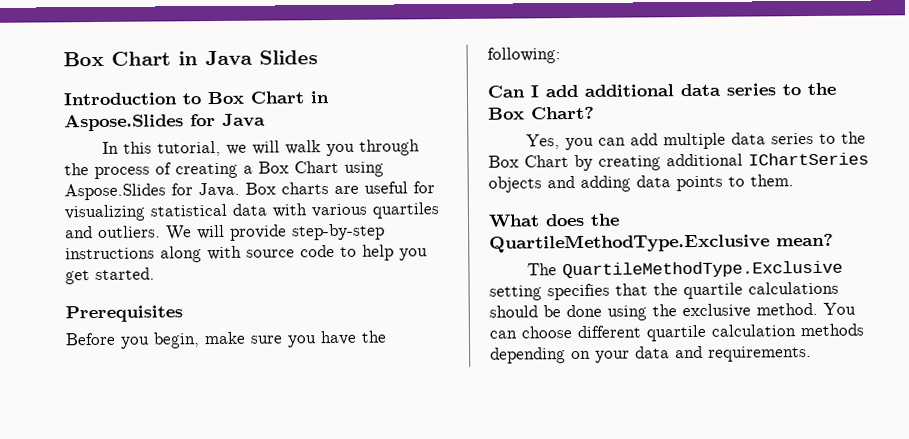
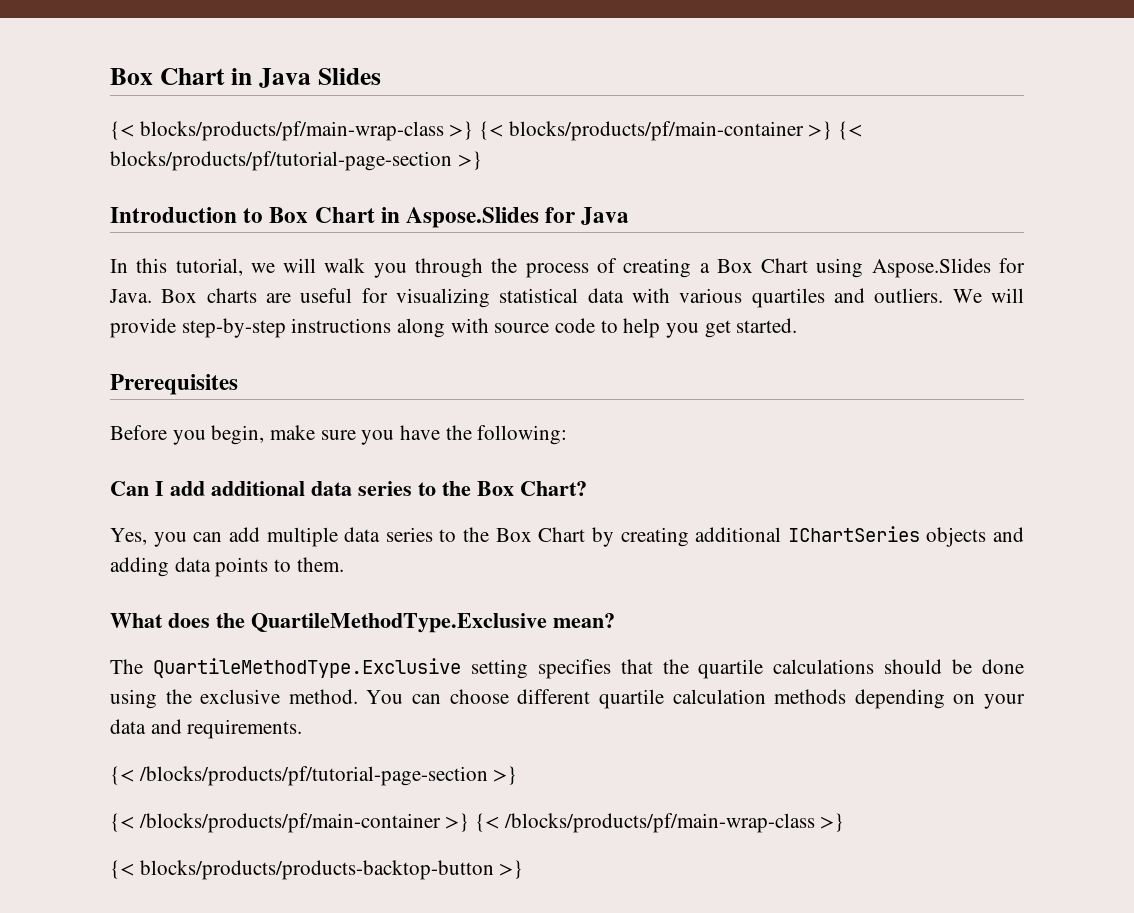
(318, 57) none -> [110,121,863,141] [110,151,482,171] // {< blocks/products/pf/main-wrap-class >} {< blocks/products/pf/main-container >} {< blocks/products/pf/tutorial-page-section >}
(812, 354) none -> [110,766,518,786] [110,813,845,833] [110,860,524,880] // {< /blocks/products/pf/tutorial-page-section >} // {< /blocks/products/pf/main-container >} {< /blocks/products/pf/main-wrap-class >} // {< blocks/products/products-backtop-button >}

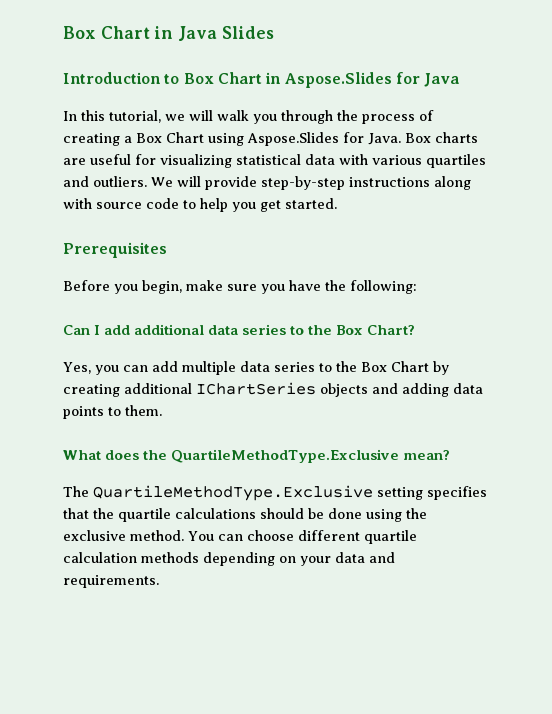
[110,121,863,141] [110,151,482,171] // {< blocks/products/pf/main-wrap-class >} {< blocks/products/pf/main-container >} {< blocks/products/pf/tutorial-page-section >} -> (274, 32) none
[110,766,518,786] [110,813,845,833] [110,860,524,880] // {< /blocks/products/pf/tutorial-page-section >} // {< /blocks/products/pf/main-container >} {< /blocks/products/pf/main-wrap-class >} // {< blocks/products/products-backtop-button >} -> (159, 581) none

